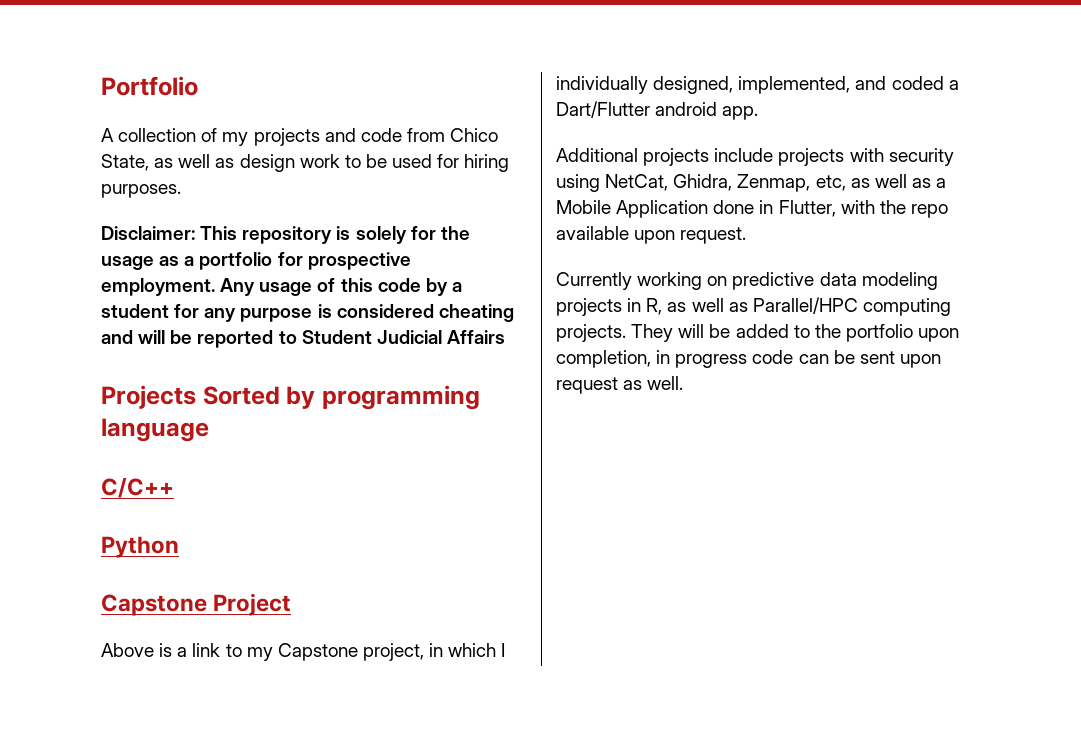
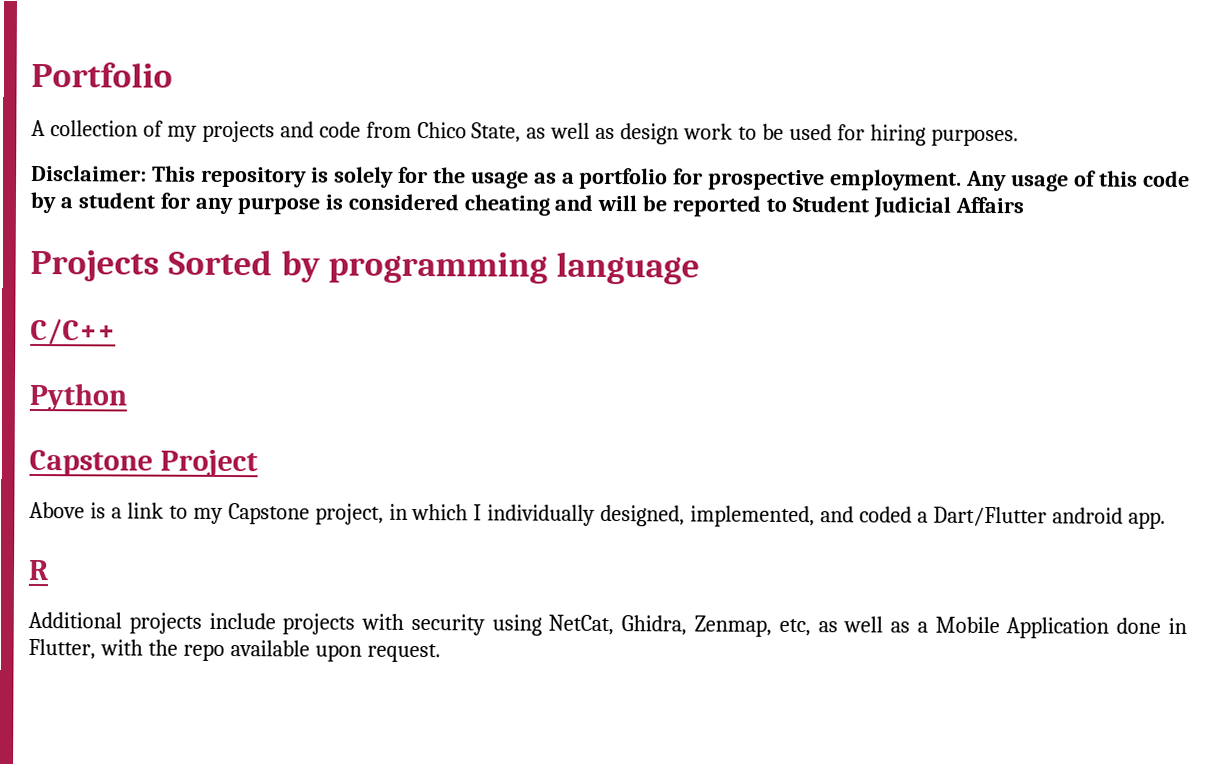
(759, 113) none -> [28,559,49,581] // R
[556,272,938,290] [556,297,951,316] [556,324,960,342] [556,350,941,368] [556,376,684,394] // Currently working on predictive data modeling projects in R, as well as Parallel/HPC computing projects. They will be added to the portfolio upon completion, in progress code can be sent upon request as well. -> (441, 653) none

